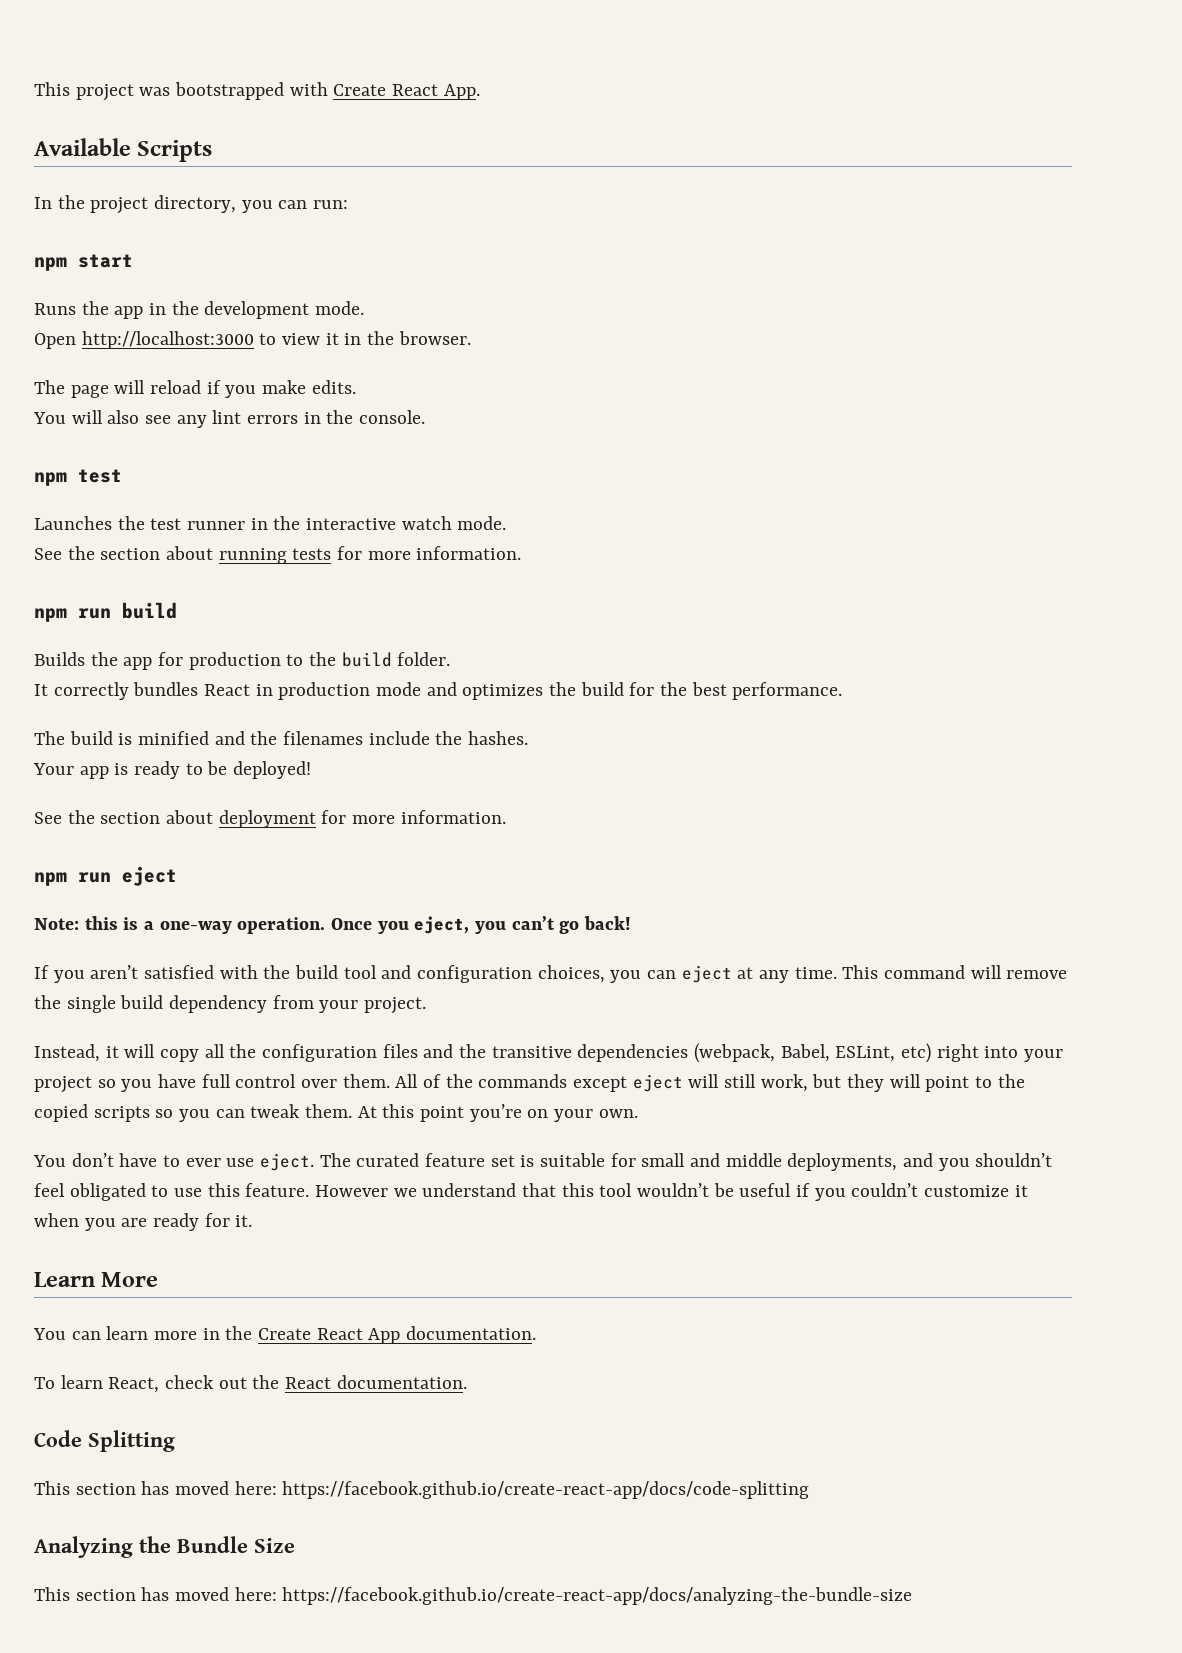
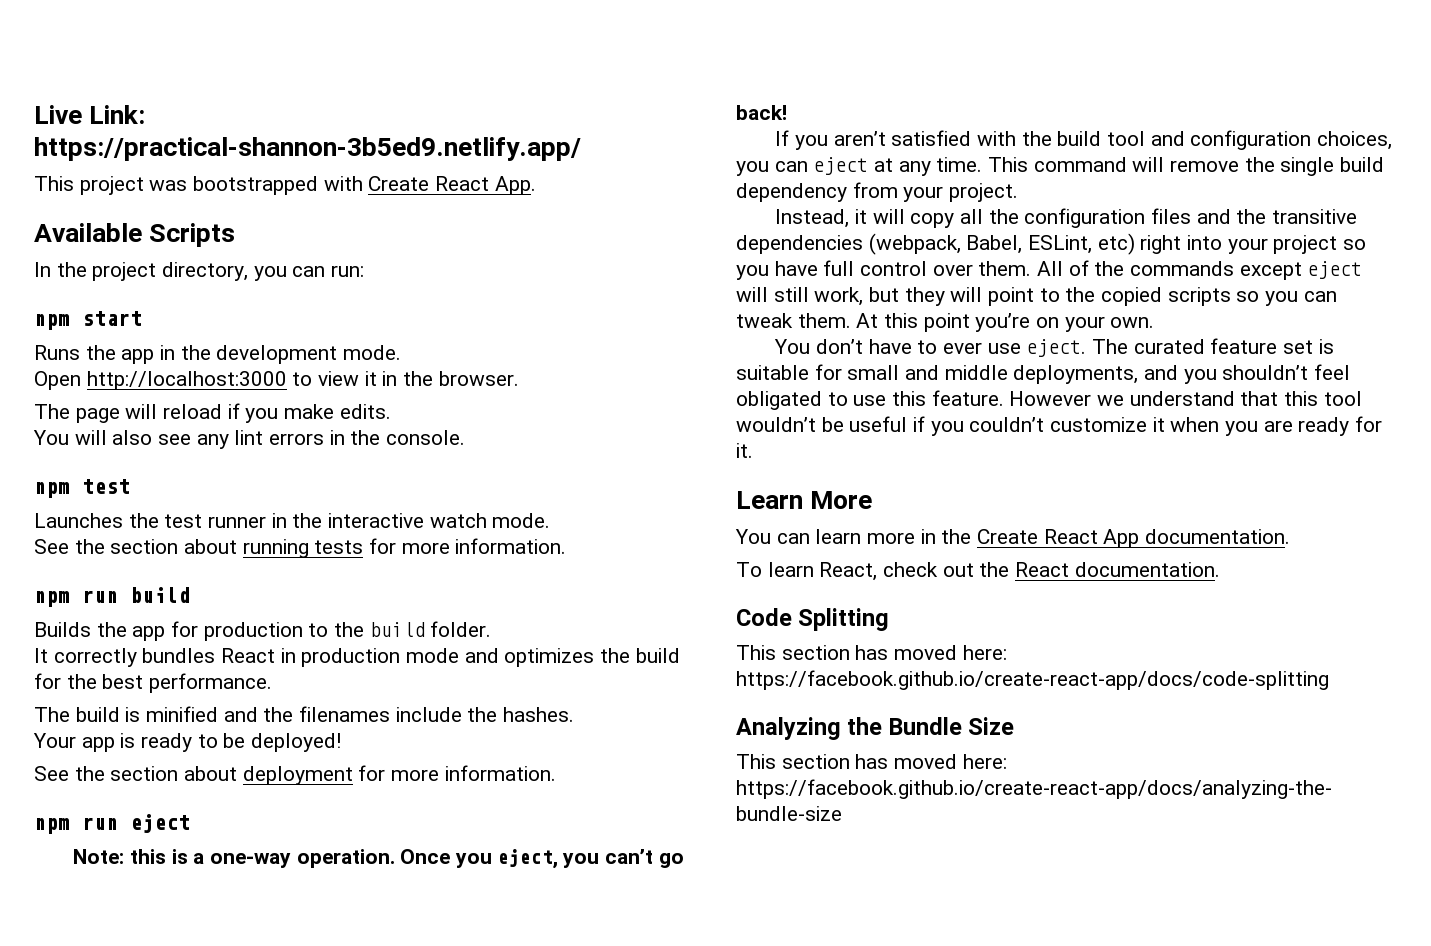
(34, 89) none -> [34,105,146,124] [34,137,581,161] Live Link: https://practical-shannon-3b5ed9.netlify.app/ //

